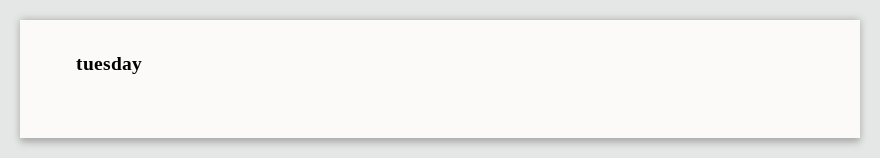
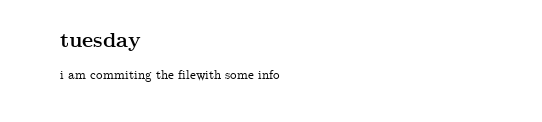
(142, 65) none -> [60,70,280,82] // i am commiting the filewith some info

